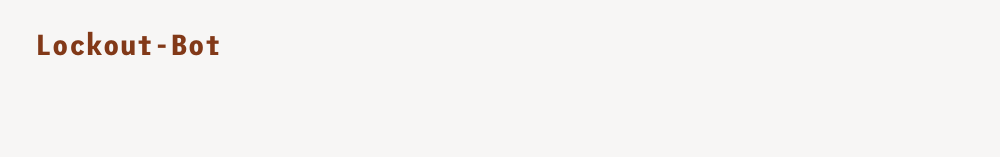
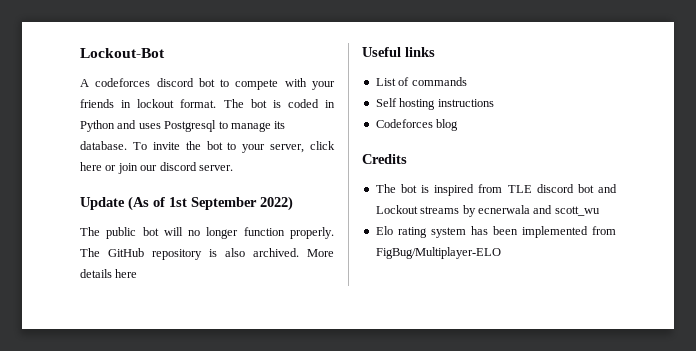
(222, 43) none -> [80,78,335,90] [80,99,335,108] [80,120,286,132] [80,141,335,153] [80,162,233,174] [80,196,293,211] [80,227,334,239] [80,248,334,260] [80,269,138,278] [362,47,435,57] [375,77,467,86] [375,98,494,110] [375,119,459,131] [362,154,407,164] [375,184,617,196] [375,205,600,217] [375,226,616,238] [375,247,501,259] // A codeforces discord bot to compete with your friends in lockout format. The bot is coded in Python and uses Postgresql to manage its database. To invite the bot to your server, click here or join our discord server. // Update (As of 1st September 2022) // The public bot will no longer function properly. The GitHub repository is also archived. More details here // Useful links // List of commands // Self hosting instructions // Codeforces blog // Credits // The bot is inspired from TLE discord bot and Lockout streams by ecnerwala and scott_wu // Elo rating system has been implemented from FigBug/Multiplayer-ELO

